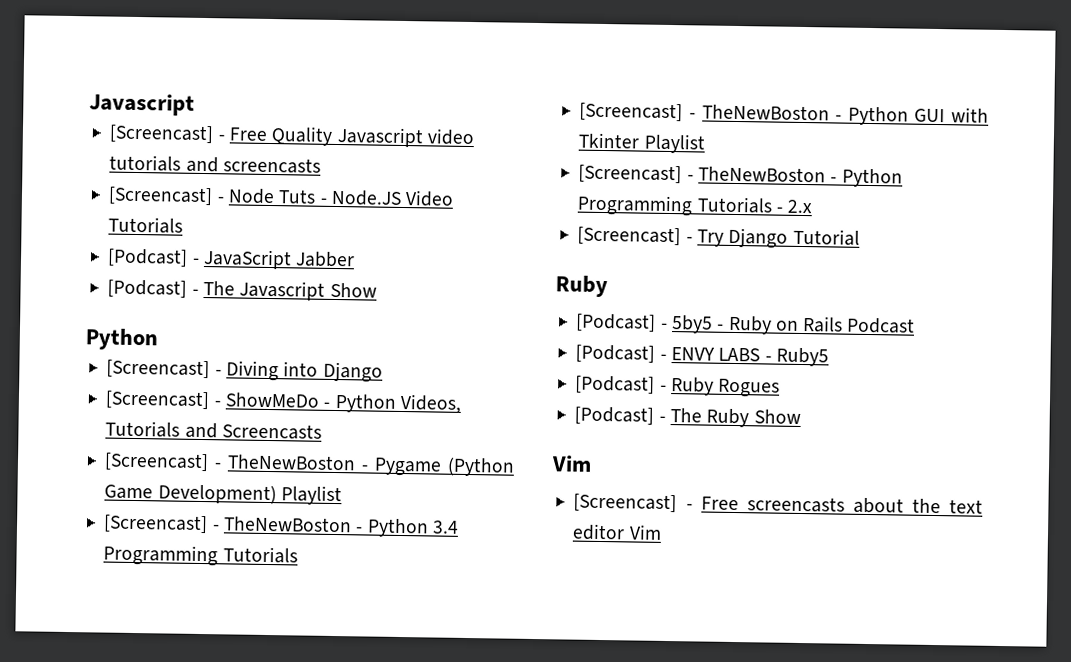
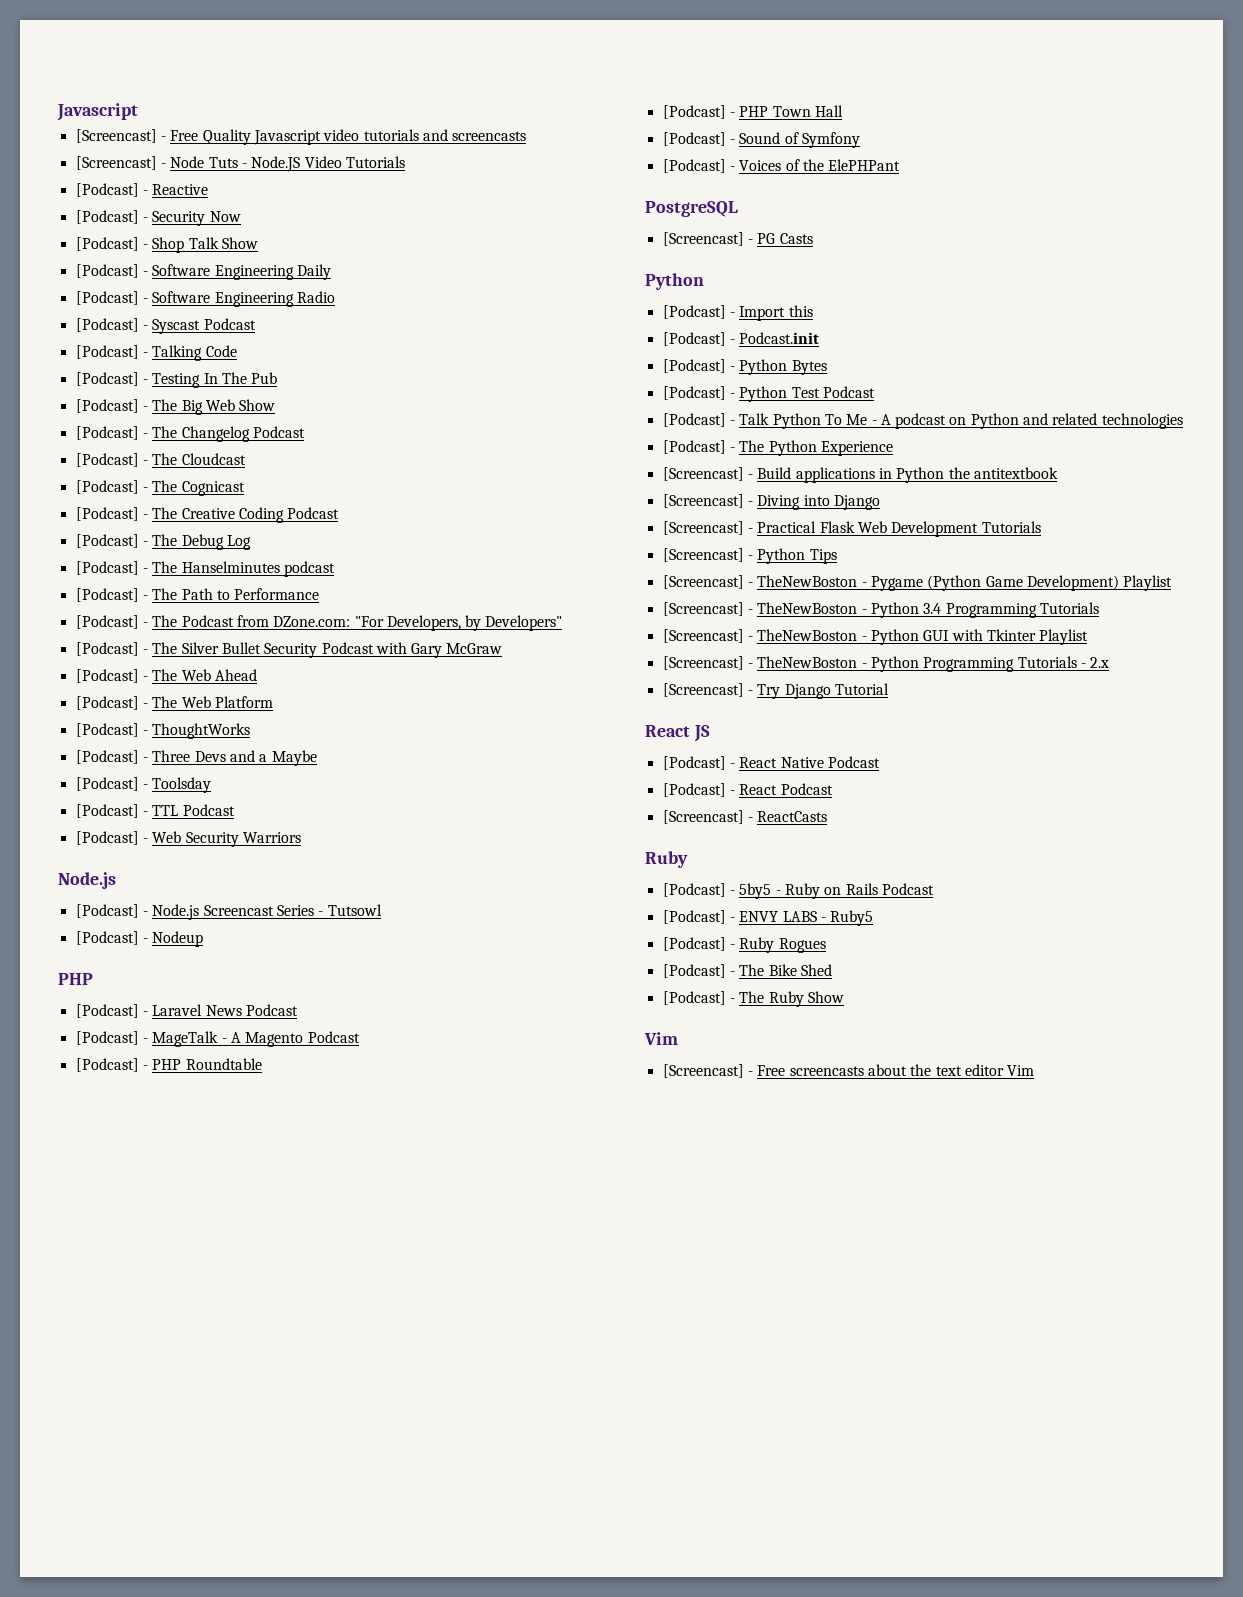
[202,249,356,270] [107,279,377,301] [85,328,158,351] JavaScript Jabber // [Podcast] - The Javascript Show // Python -> [152,184,209,195] [75,210,241,226] [75,237,258,253] [75,264,331,280] [75,291,335,307] [75,318,256,334] [75,345,237,361] [75,372,278,388] [75,399,276,415] [75,426,305,442] [75,453,246,467] [75,480,245,496] [75,507,340,523] [75,534,251,550] [75,561,335,577] [75,588,320,602] [75,615,563,631] [75,642,503,658] [75,669,257,683] [75,696,273,710] [75,723,251,739] [75,750,317,766] [75,777,212,793] [75,804,235,818] [75,831,301,847] [58,872,116,889] [75,904,382,920] [75,931,204,947] [58,973,93,985] [75,1004,298,1018] [75,1031,360,1047] [75,1058,262,1072] [662,105,843,119] [662,132,860,148] [662,159,901,173] [645,201,738,217] [662,232,813,246] [645,273,704,290] [662,305,813,321] [662,332,820,346] [662,359,827,375] [662,386,875,402] [662,413,1183,429] [662,440,893,456] [662,467,1058,483] Reactive // [Podcast] - Security Now // [Podcast] - Shop Talk Show // [Podcast] - Software Engineering Daily // [Podcast] - Software Engineering Radio // [Podcast] - Syscast Podcast // [Podcast] - Talking Code // [Podcast] - Testing In The Pub // [Podcast] - The Big Web Show // [Podcast] - The Changelog Podcast // [Podcast] - The Cloudcast // [Podcast] - The Cognicast // [Podcast] - The Creative Coding Podcast // [Podcast] - The Debug Log // [Podcast] - The Hanselminutes podcast // [Podcast] - The Path to Performance // [Podcast] - The Podcast from DZone.com: "For Developers, by Developers" // [Podcast] - The Silver Bullet Security Podcast with Gary McGraw // [Podcast] - The Web Ahead // [Podcast] - The Web Platform // [Podcast] - ThoughtWorks // [Podcast] - Three Devs and a Maybe // [Podcast] - Toolsday // [Podcast] - TTL Podcast // [Podcast] - Web Security Warriors // Node.js // [Podcast] - Node.js Screencast Series - Tutsowl // [Podcast] - Nodeup // PHP // [Podcast] - Laravel News Podcast // [Podcast] - MageTalk - A Magento Podcast // [Podcast] - PHP Roundtable // [Podcast] - PHP Town Hall // [Podcast] - Sound of Symfony // [Podcast] - Voices of the ElePHPant // PostgreSQL // [Screencast] - PG Casts // Python // [Podcast] - Import this // [Podcast] - Podcast.init // [Podcast] - Python Bytes // [Podcast] - Python Test Podcast // [Podcast] - Talk Python To Me - A podcast on Python and related technologies // [Podcast] - The Python Experience // [Screencast] - Build applications in Python the antitextbook
[224,392,462,414] [105,420,322,440] ShowMeDo - Python Videos, Tutorials and Screencasts -> [757,521,1041,537] [662,548,837,564] Practical Flask Web Development Tutorials // [Screencast] - Python Tips
(860, 237) none -> [645,725,710,742] [662,756,880,770] [662,783,833,797] [662,810,828,824] // React JS // [Podcast] - React Native Podcast // [Podcast] - React Podcast // [Screencast] - ReactCasts
(781, 388) none -> [662,964,832,978] // [Podcast] - The Bike Shed

